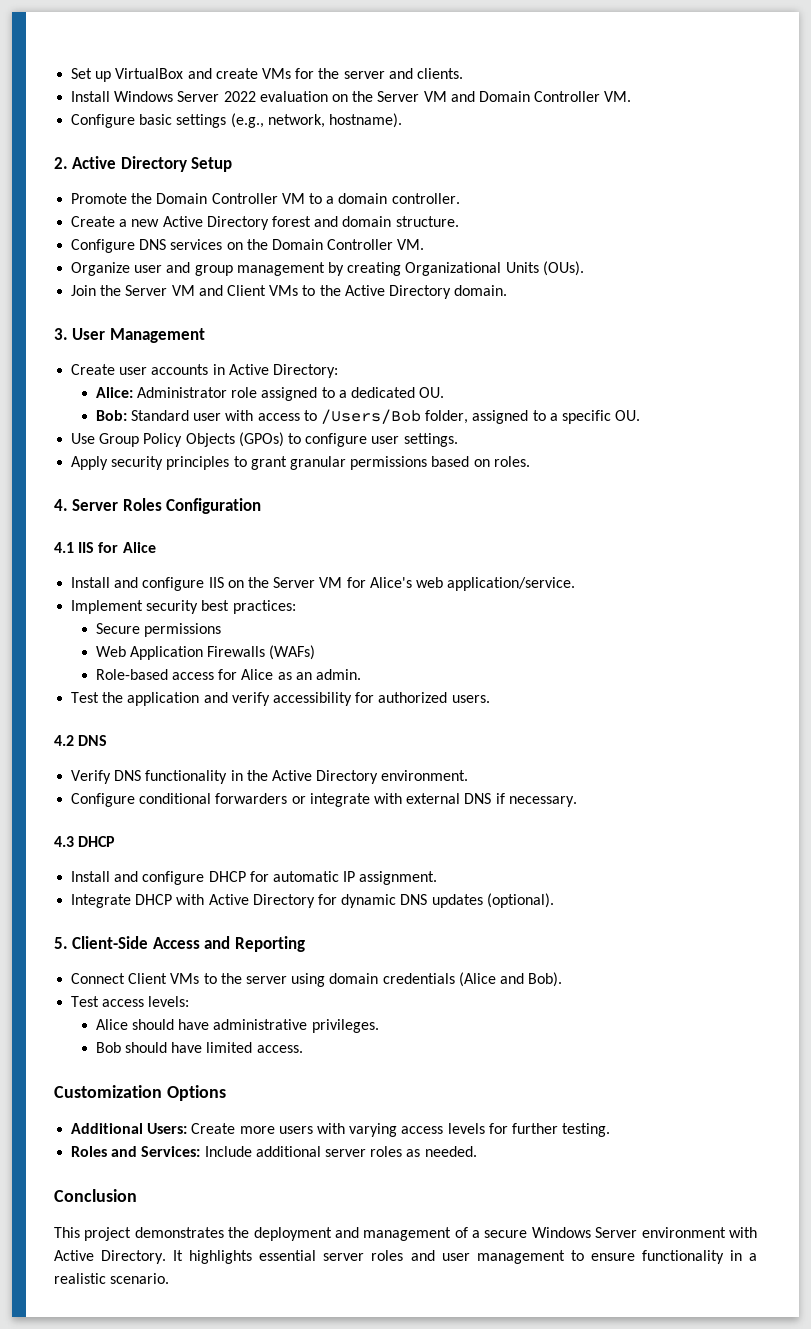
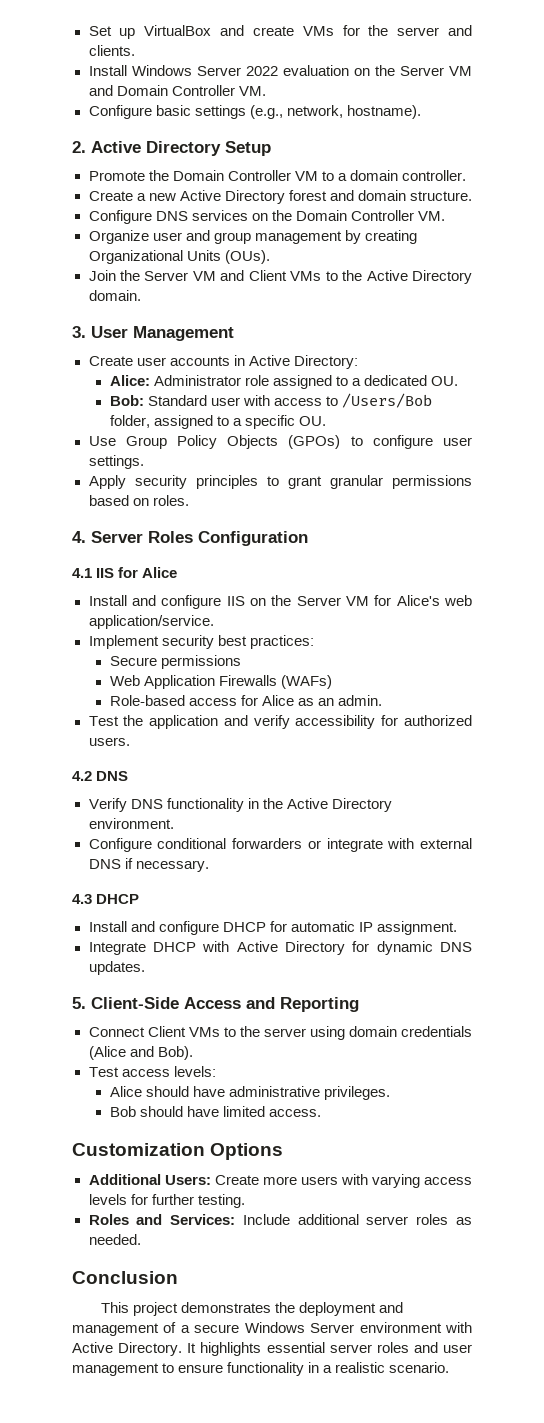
[431,893,554,908] updates (optional). -> [88,961,145,975] updates.

